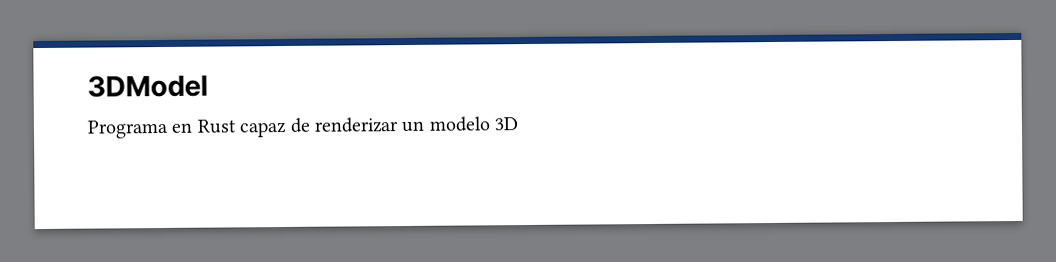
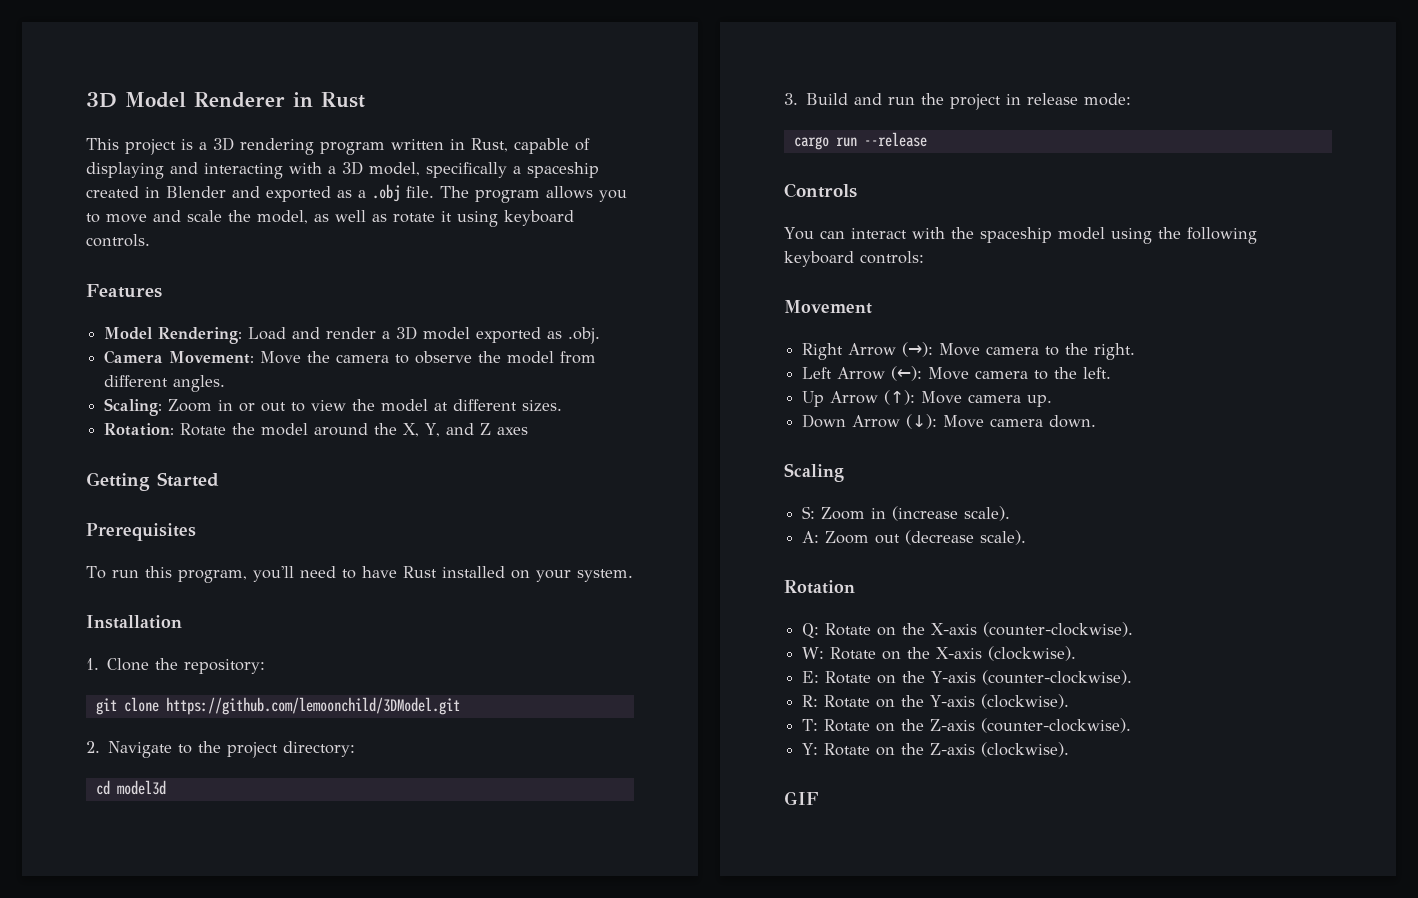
[87,74,208,98] [87,116,519,139] 3DModel // Programa en Rust capaz de renderizar un modelo 3D -> [86,92,365,108] [86,137,590,155] [86,161,599,179] [86,184,627,203] [86,210,574,227] [86,234,150,247] [86,284,162,298] [104,326,601,344] [104,350,597,364] [104,375,226,392] [104,398,563,416] [104,423,529,437] [86,472,219,491] [86,523,196,541] [86,566,633,583] [86,615,182,629] [86,658,266,674] [95,697,460,715] [86,741,356,758] [95,780,166,795] [784,93,1132,110] [793,132,927,150] [784,183,857,198] [784,227,1257,244] [784,251,924,267] [784,300,872,314] [802,342,1136,360] [802,366,1112,381] [802,390,1053,407] [802,414,1097,429] [784,463,844,482] [802,506,1011,521] [802,530,1027,545] [784,580,855,594] [802,622,1134,638] [802,646,1077,661] [802,670,1133,685] [802,694,1070,709] [802,718,1132,733] [802,742,1070,757] [784,791,819,805] 3D Model Renderer in Rust // This project is a 3D rendering program written in Rust, capable of displaying and interacting with a 3D model, specifically a spaceship created in Blender and exported as a .obj file. The program allows you to move and scale the model, as well as rotate it using keyboard controls. // Features // Model Rendering: Load and render a 3D model exported as .obj. // Camera Movement: Move the camera to observe the model from different angles. // Scaling: Zoom in or out to view the model at different sizes. // Rotation: Rotate the model around the X, Y, and Z axes // Getting Started // Prerequisites // To run this program, you'll need to have Rust installed on your system. // Installation // 1. Clone the repository: // git clone https://github.com/lemoonchild/3DModel.git // 2. Navigate to the project directory: // cd model3d // 3. Build and run the project in release mode: // cargo run --release // Controls // You can interact with the spaceship model using the following keyboard controls: // Movement // Right Arrow (→): Move camera to the right. // Left Arrow (←): Move camera to the left. // Up Arrow (↑): Move camera up. // Down Arrow (↓): Move camera down. // Scaling // S: Zoom in (increase scale). // A: Zoom out (decrease scale). // Rotation // Q: Rotate on the X-axis (counter-clockwise). // W: Rotate on the X-axis (clockwise). // E: Rotate on the Y-axis (counter-clockwise). // R: Rotate on the Y-axis (clockwise). // T: Rotate on the Z-axis (counter-clockwise). // Y: Rotate on the Z-axis (clockwise). // GIF

